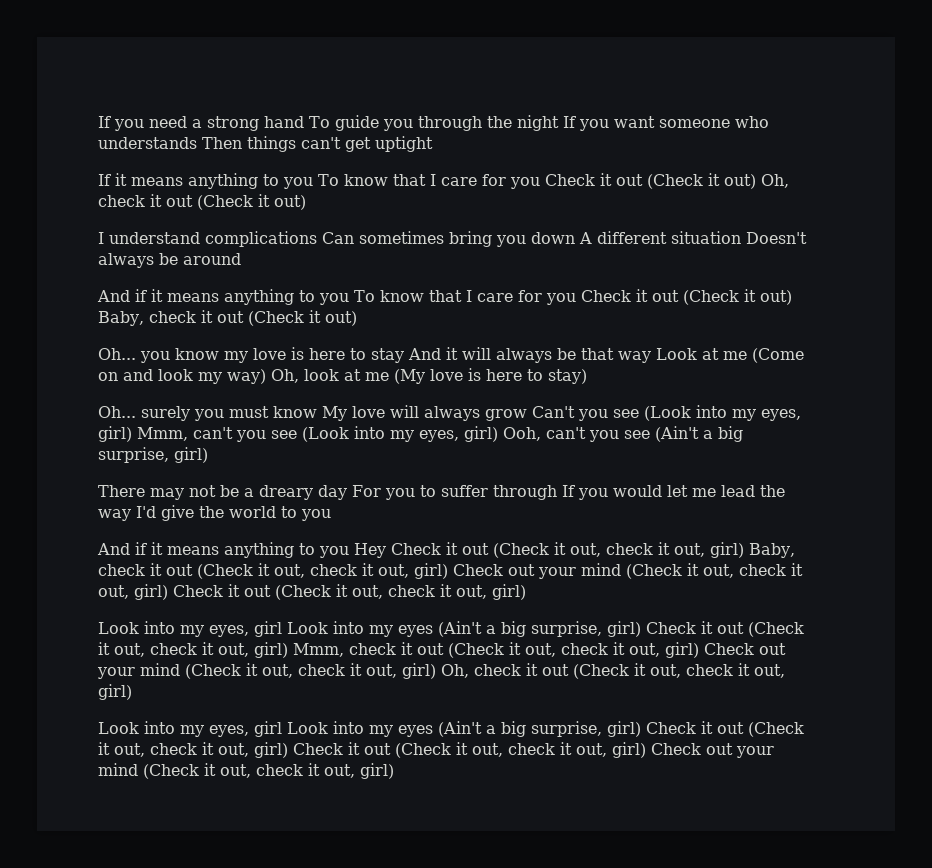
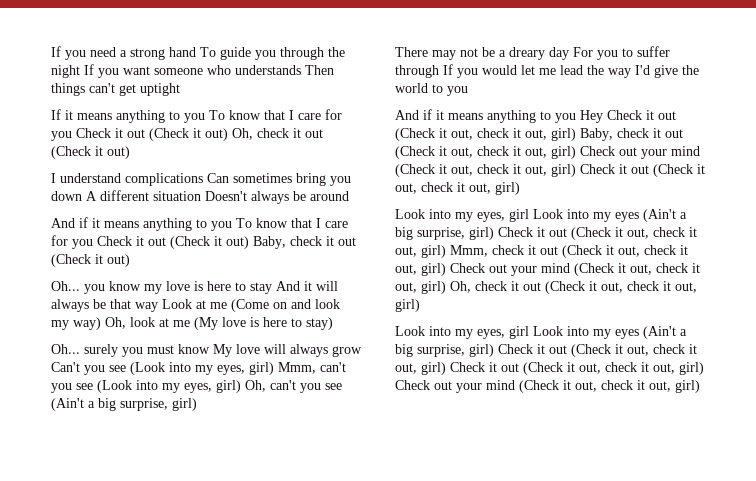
[503,427,541,441] Ooh, -> [245,380,266,392] Oh,

